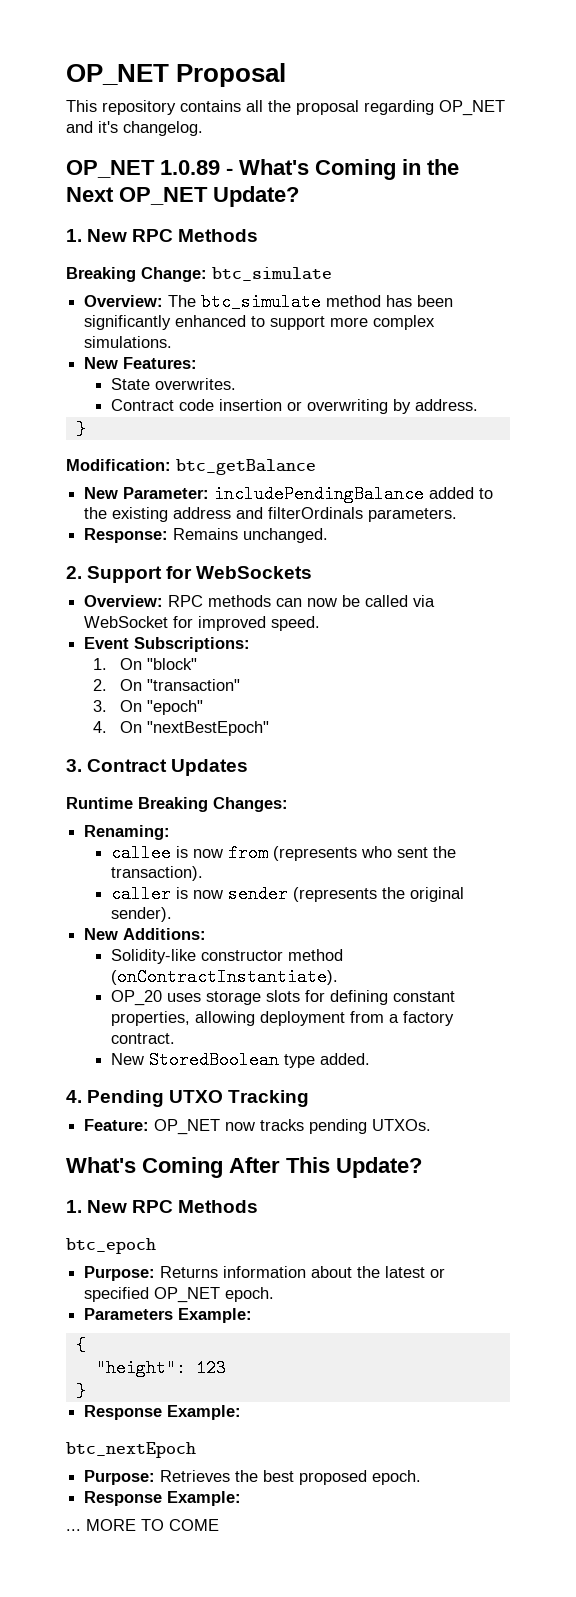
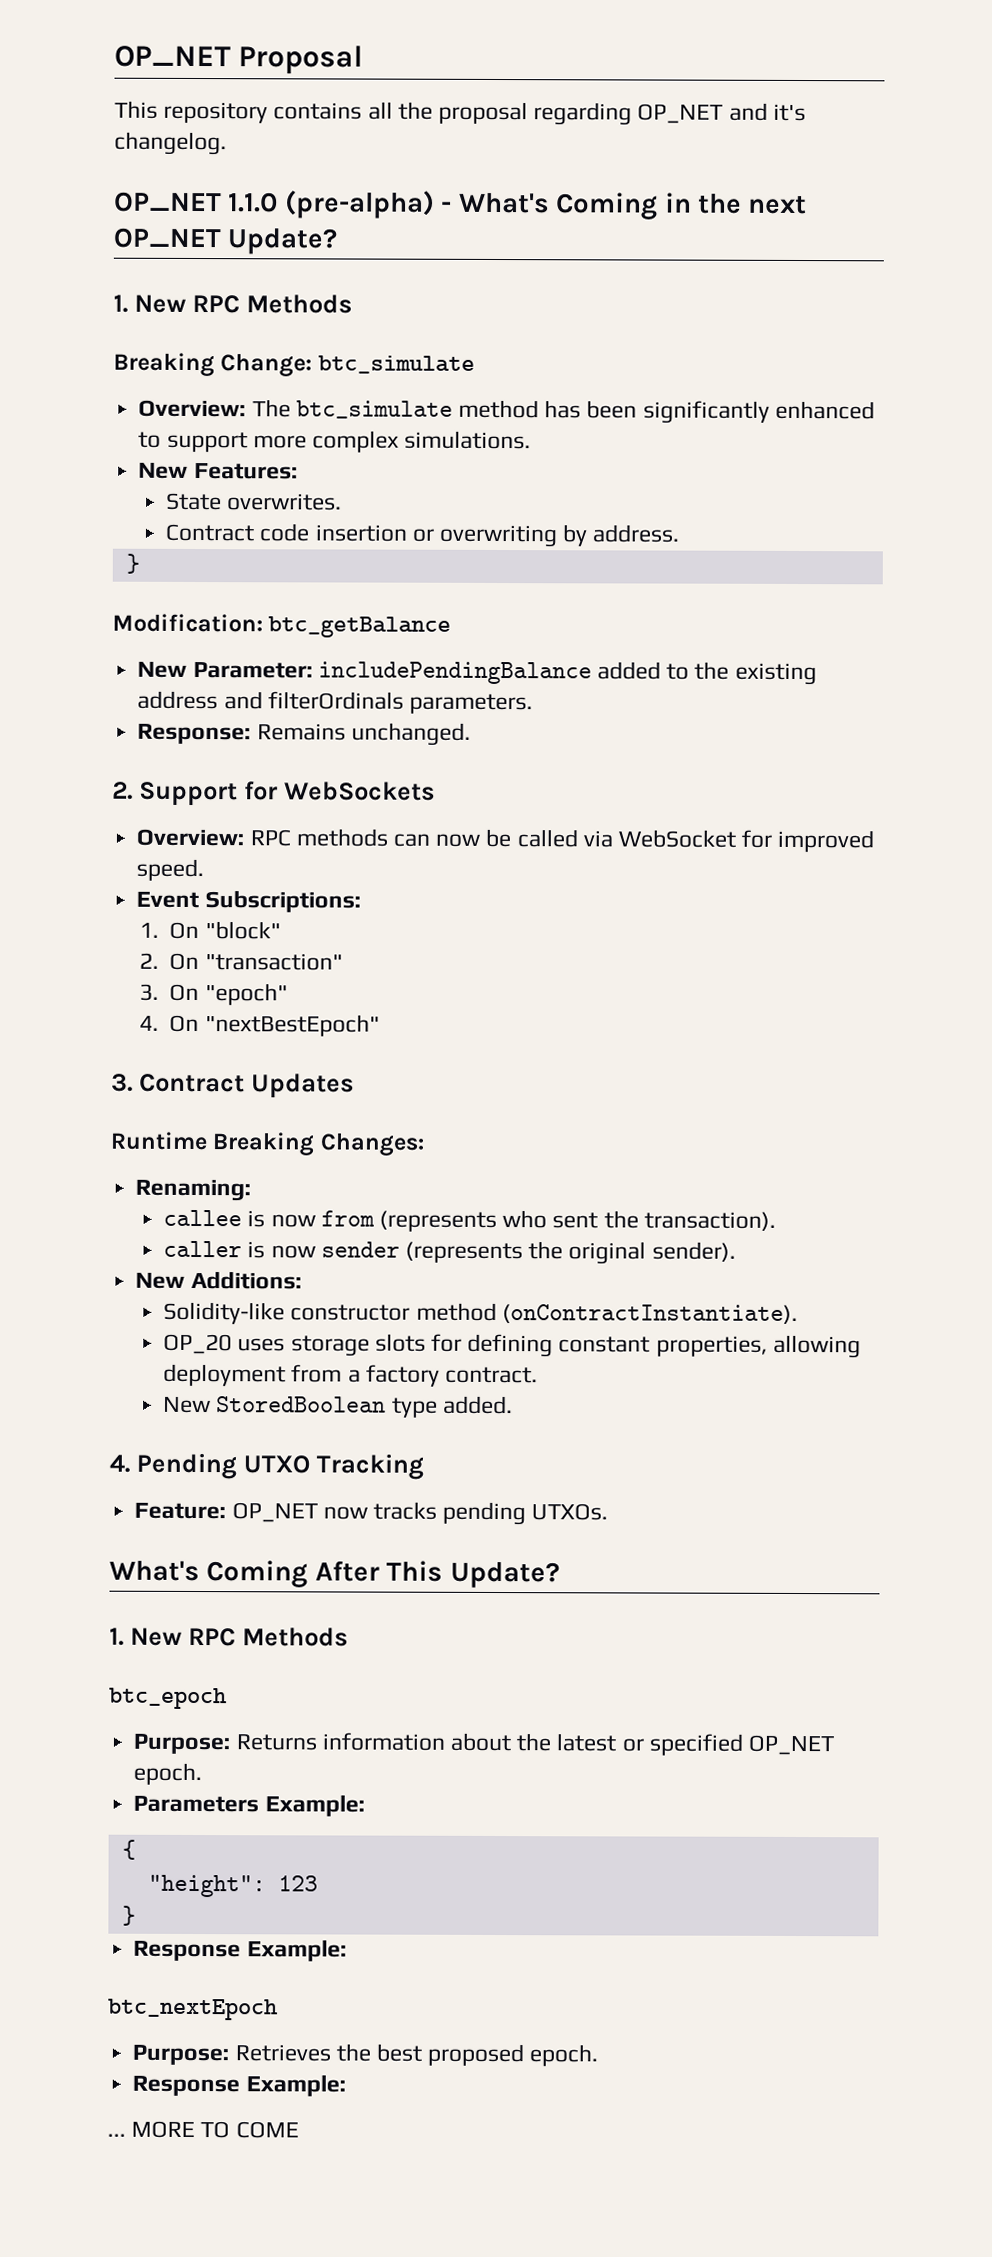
[160,160,220,175] 1.0.89 -> [228,190,435,219] 1.1.0 (pre-alpha)
[66,187,114,202] Next -> [748,195,808,215] next

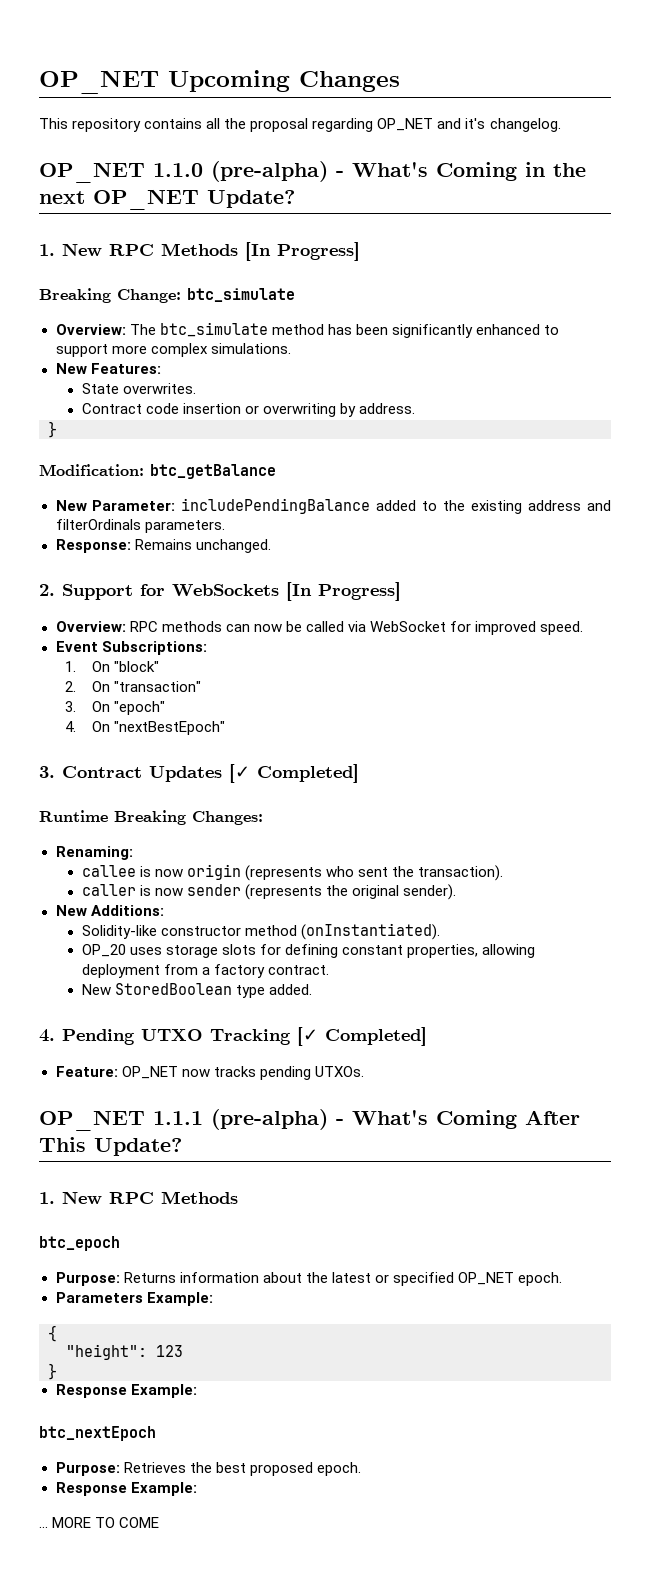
[114,45,364,75] OP_NET Proposal -> [39,70,400,94] OP_NET Upcoming Changes
(352, 304) none -> [245,242,360,261] [In Progress]
(435, 791) none -> [286,582,401,601] [In Progress]
(354, 1086) none -> [229,764,359,783] [✓ Completed]
[320,1210,375,1227] from -> [186,864,241,880] origin
[501,1304,798,1325] (onContractInstantiate). -> [300,923,440,940] (onInstantiated).
(424, 1466) none -> [297,1027,427,1046] [✓ Completed]
(609, 1512) none -> [39,1109,344,1131] OP_NET 1.1.1 (pre-alpha) -

